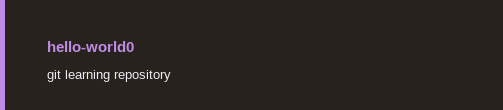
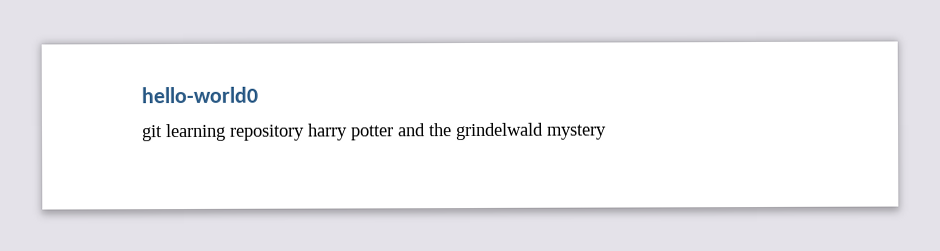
(171, 76) none -> [307,122,607,141] harry potter and the grindelwald mystery

